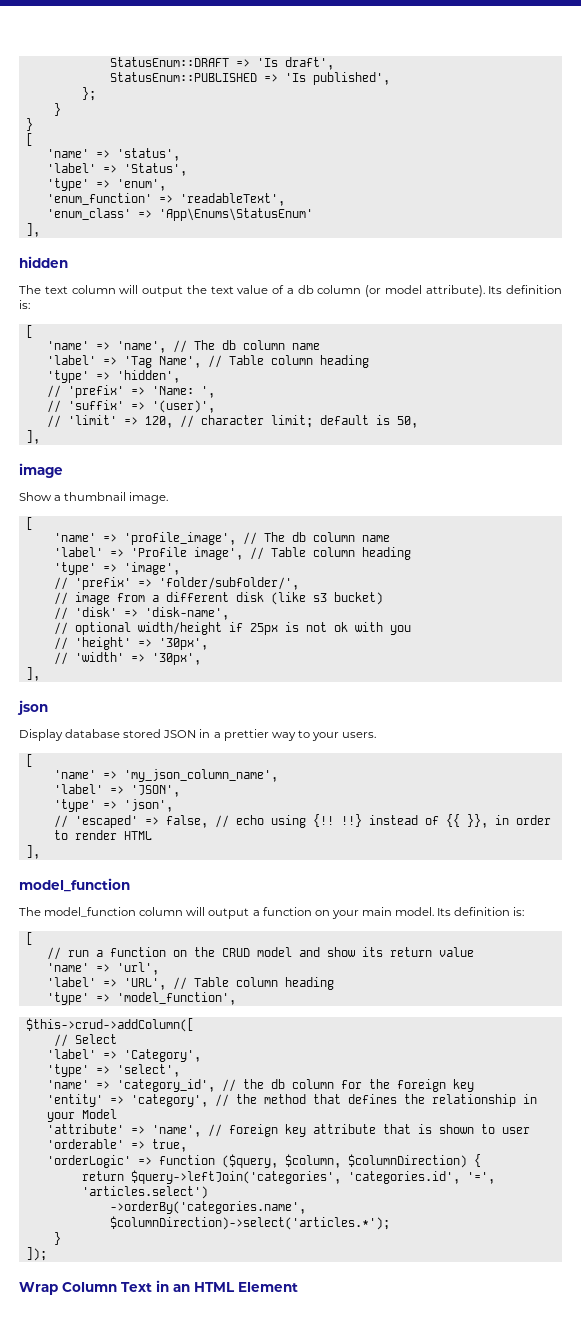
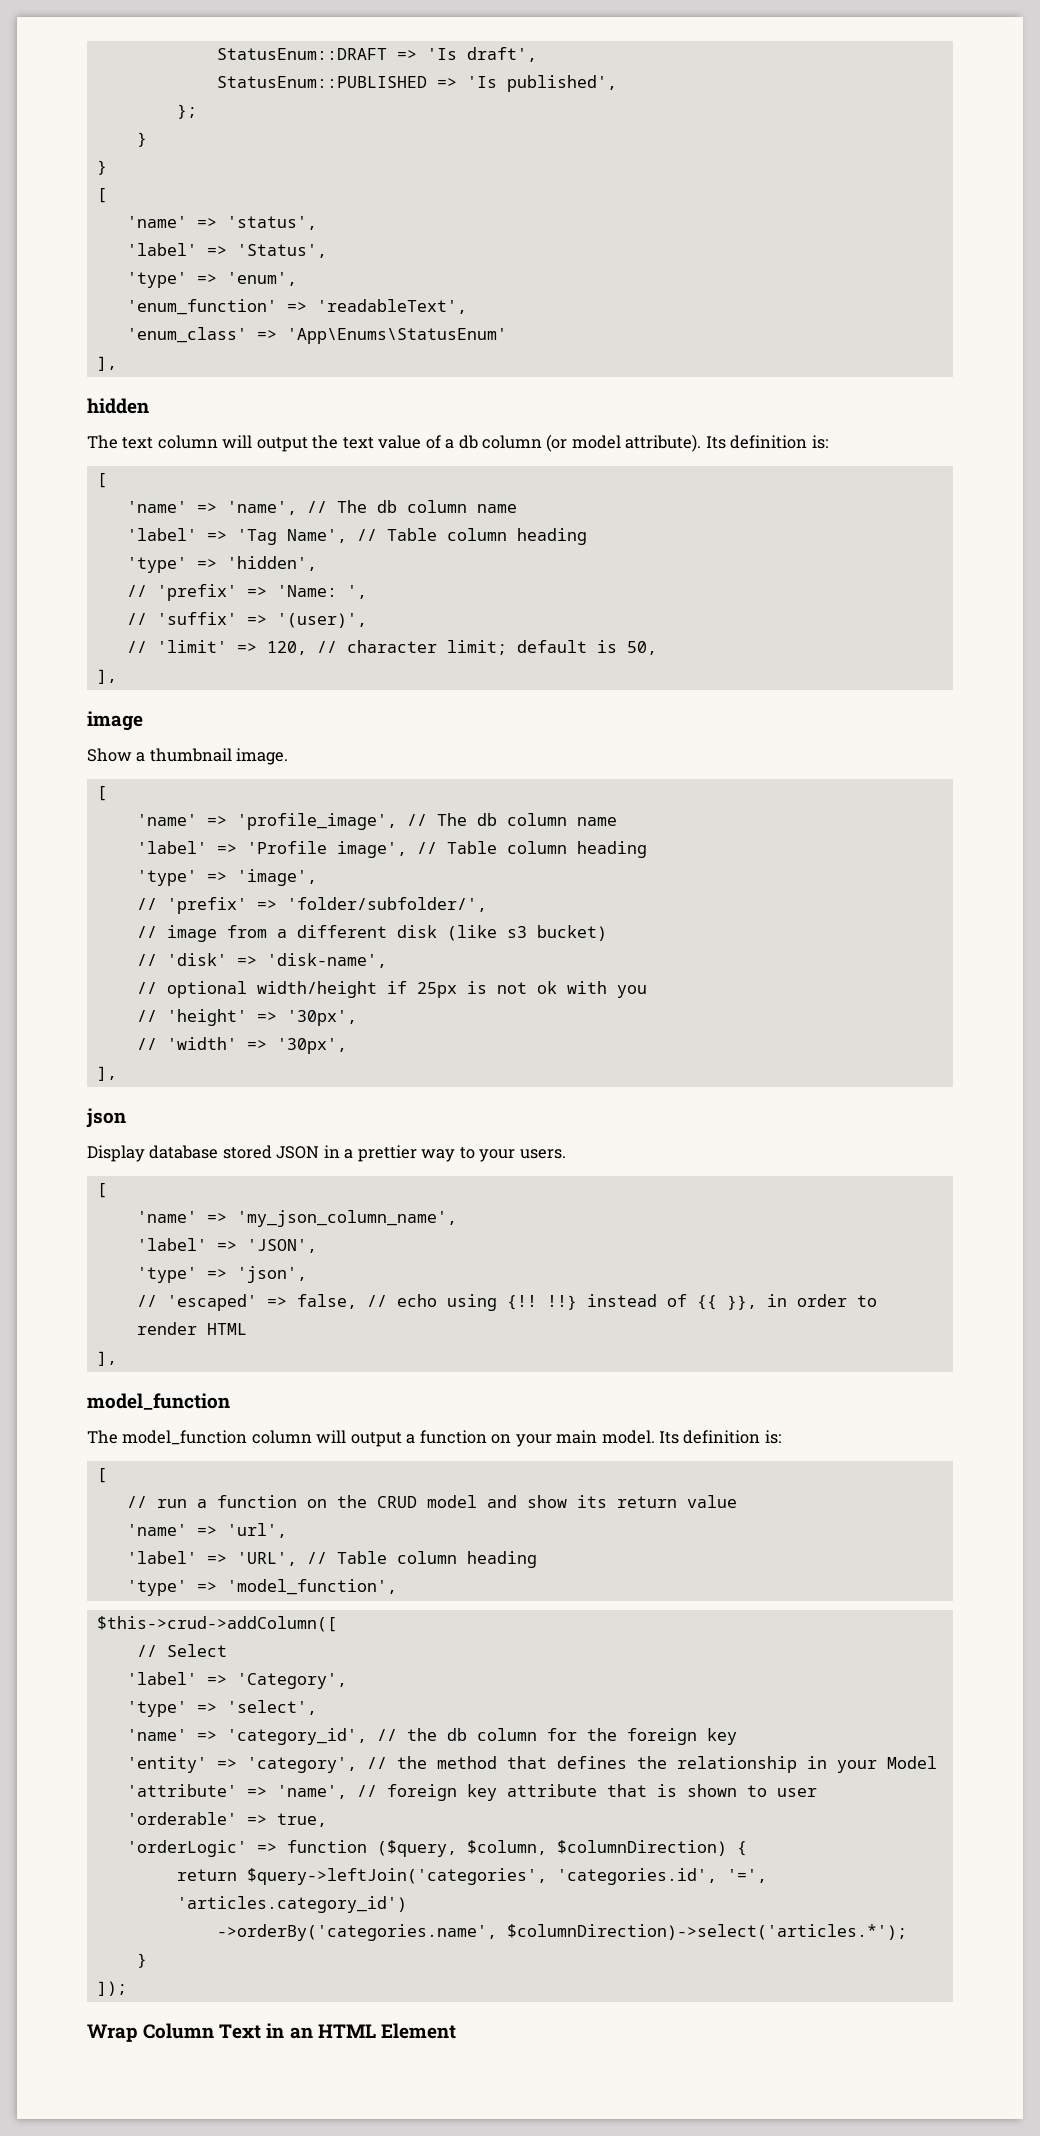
[81,1186,208,1199] 'articles.select') -> [176,1896,407,1913] 'articles.category_id')

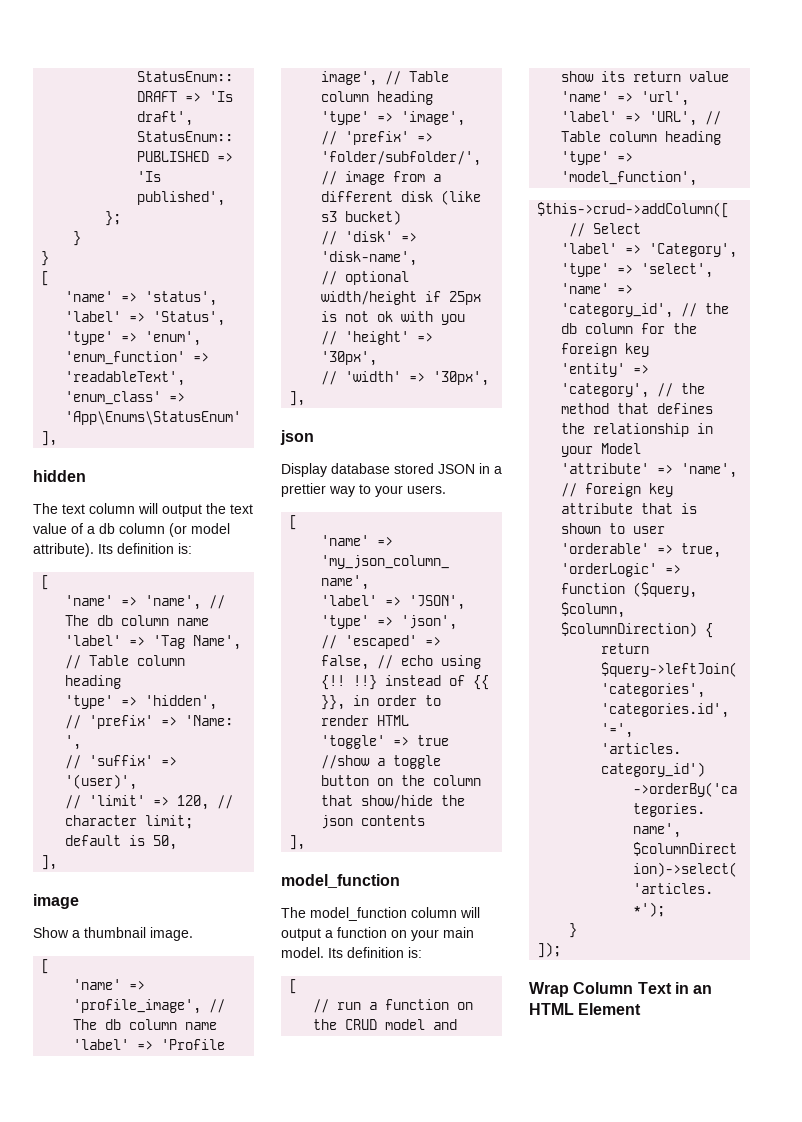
(247, 1329) none -> [321,735,450,749] [321,755,442,769] [321,775,482,786] [321,795,466,809] [321,815,426,829] // 'toggle' => true //show a toggle button on the column that show/hide the json contents

